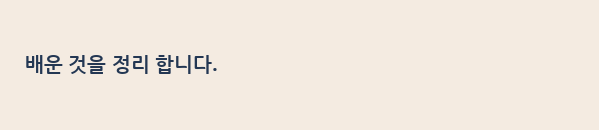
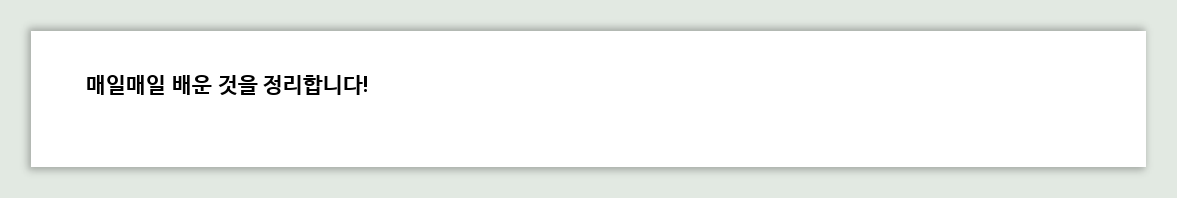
(25, 64) none -> [86,75,166,95] 매일매일
[111,55,219,74] 정리 합니다. -> [263,75,369,95] 정리합니다!

